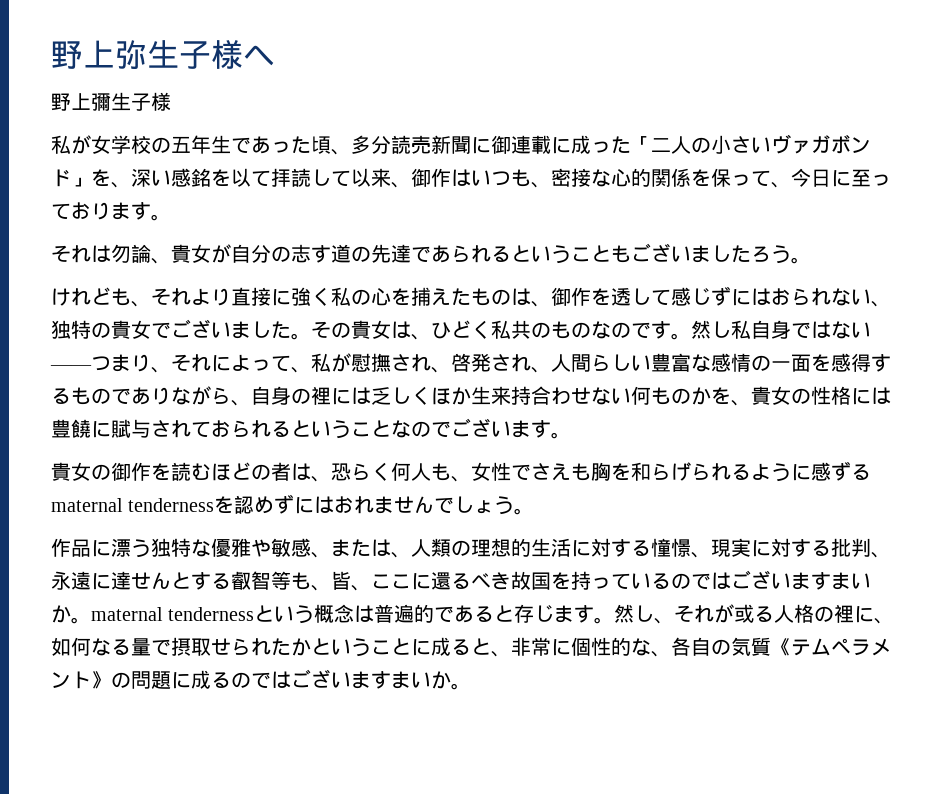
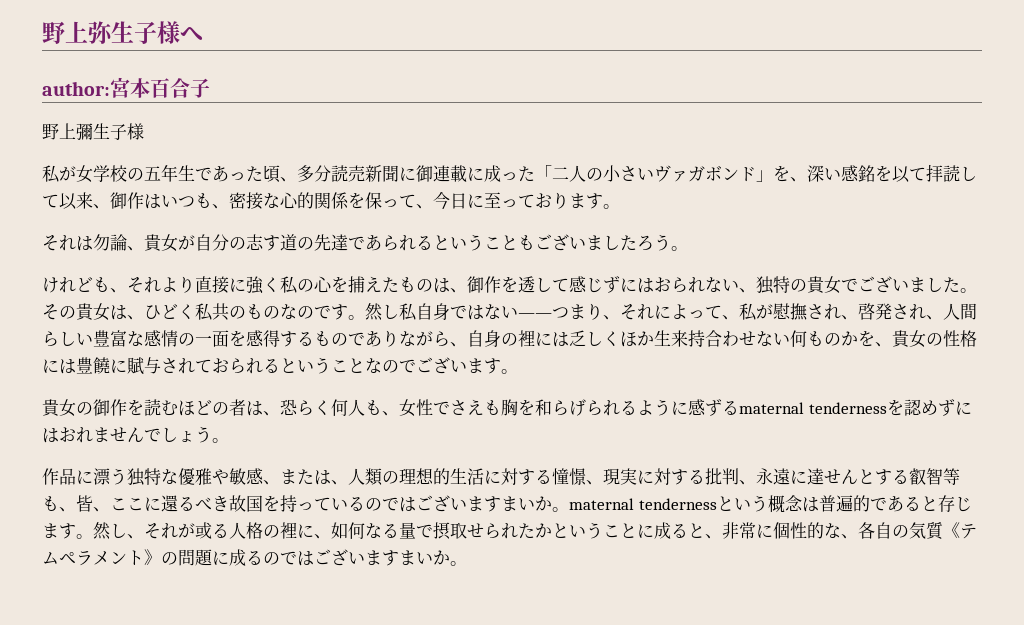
(275, 55) none -> [42,77,210,98] // author:宮本百合子

